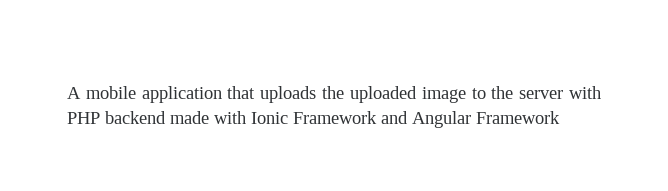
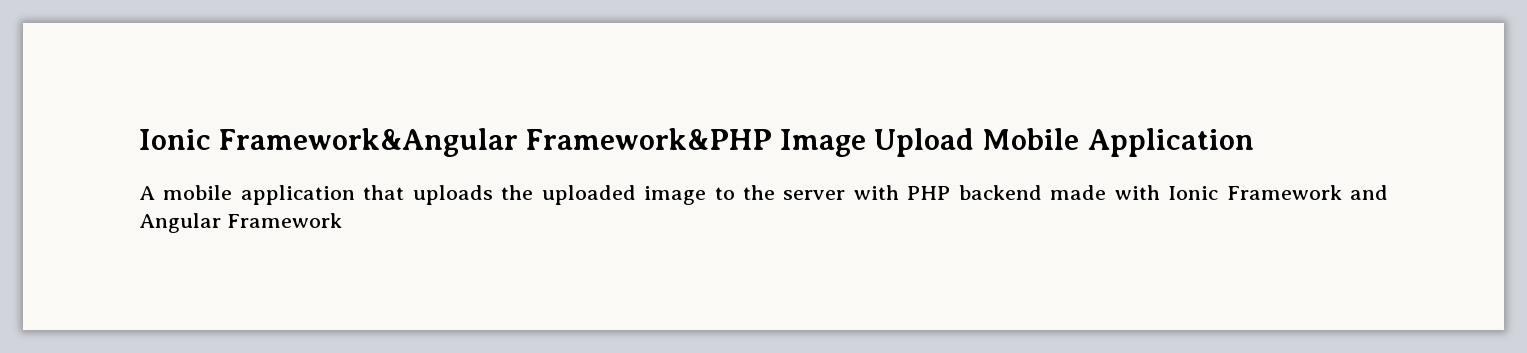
(67, 93) none -> [139,128,1254,157] Ionic Framework&Angular Framework&PHP Image Upload Mobile Application //

